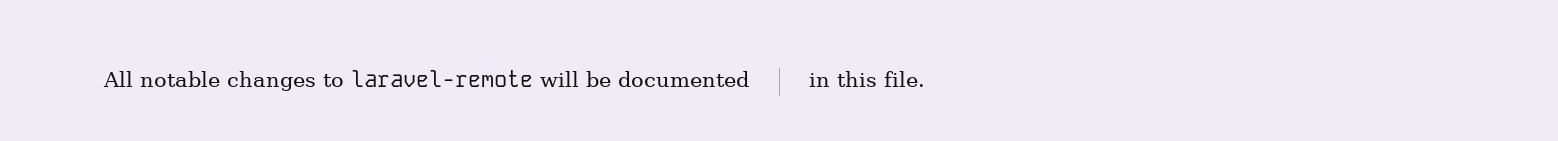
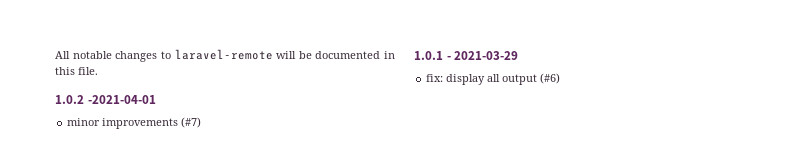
(925, 79) none -> [55,95,156,104] [67,117,202,129] [414,51,519,60] [426,73,561,85] // 1.0.2 -2021-04-01 // minor improvements (#7) // 1.0.1 - 2021-03-29 // fix: display all output (#6)

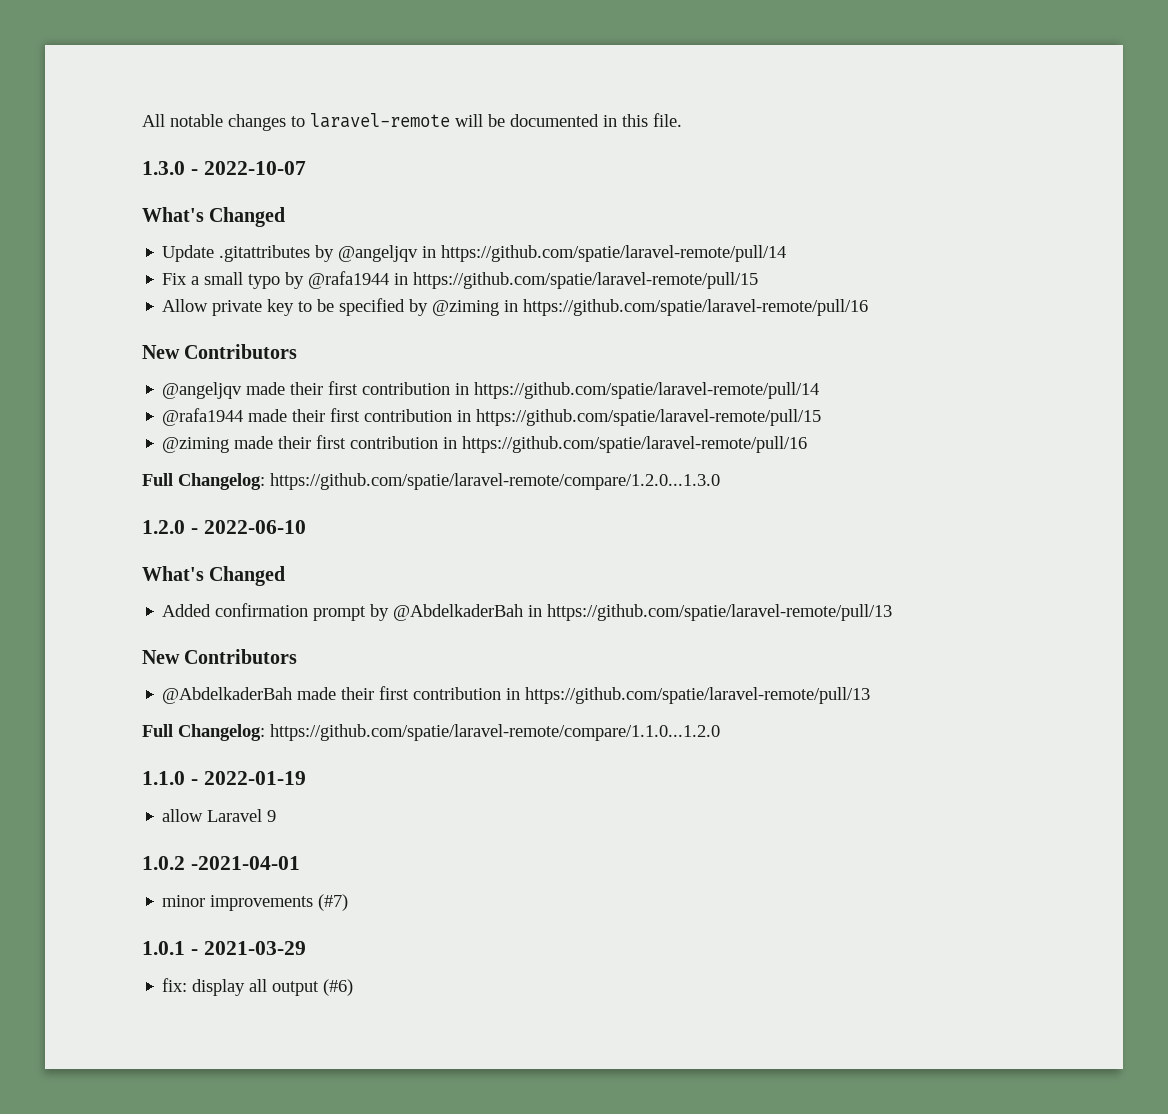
(98, 71) none -> [142,161,306,175] [142,207,286,227] [162,245,787,262] [162,271,759,289] [162,298,869,316] [142,344,298,359] [162,381,820,399] [162,408,822,426] [162,435,808,453] [142,473,720,490] [142,520,306,534] [142,566,286,586] [162,603,893,621] [142,649,298,664] [162,686,871,704] [142,724,720,741] [142,771,306,785] [162,809,277,822] // 1.3.0 - 2022-10-07 // What's Changed // Update .gitattributes by @angeljqv in https://github.com/spatie/laravel-remote/pull/14 // Fix a small typo by @rafa1944 in https://github.com/spatie/laravel-remote/pull/15 // Allow private key to be specified by @ziming in https://github.com/spatie/laravel-remote/pull/16 // New Contributors // @angeljqv made their first contribution in https://github.com/spatie/laravel-remote/pull/14 // @rafa1944 made their first contribution in https://github.com/spatie/laravel-remote/pull/15 // @ziming made their first contribution in https://github.com/spatie/laravel-remote/pull/16 // Full Changelog: https://github.com/spatie/laravel-remote/compare/1.2.0...1.3.0 // 1.2.0 - 2022-06-10 // What's Changed // Added confirmation prompt by @AbdelkaderBah in https://github.com/spatie/laravel-remote/pull/13 // New Contributors // @AbdelkaderBah made their first contribution in https://github.com/spatie/laravel-remote/pull/13 // Full Changelog: https://github.com/spatie/laravel-remote/compare/1.1.0...1.2.0 // 1.1.0 - 2022-01-19 // allow Laravel 9

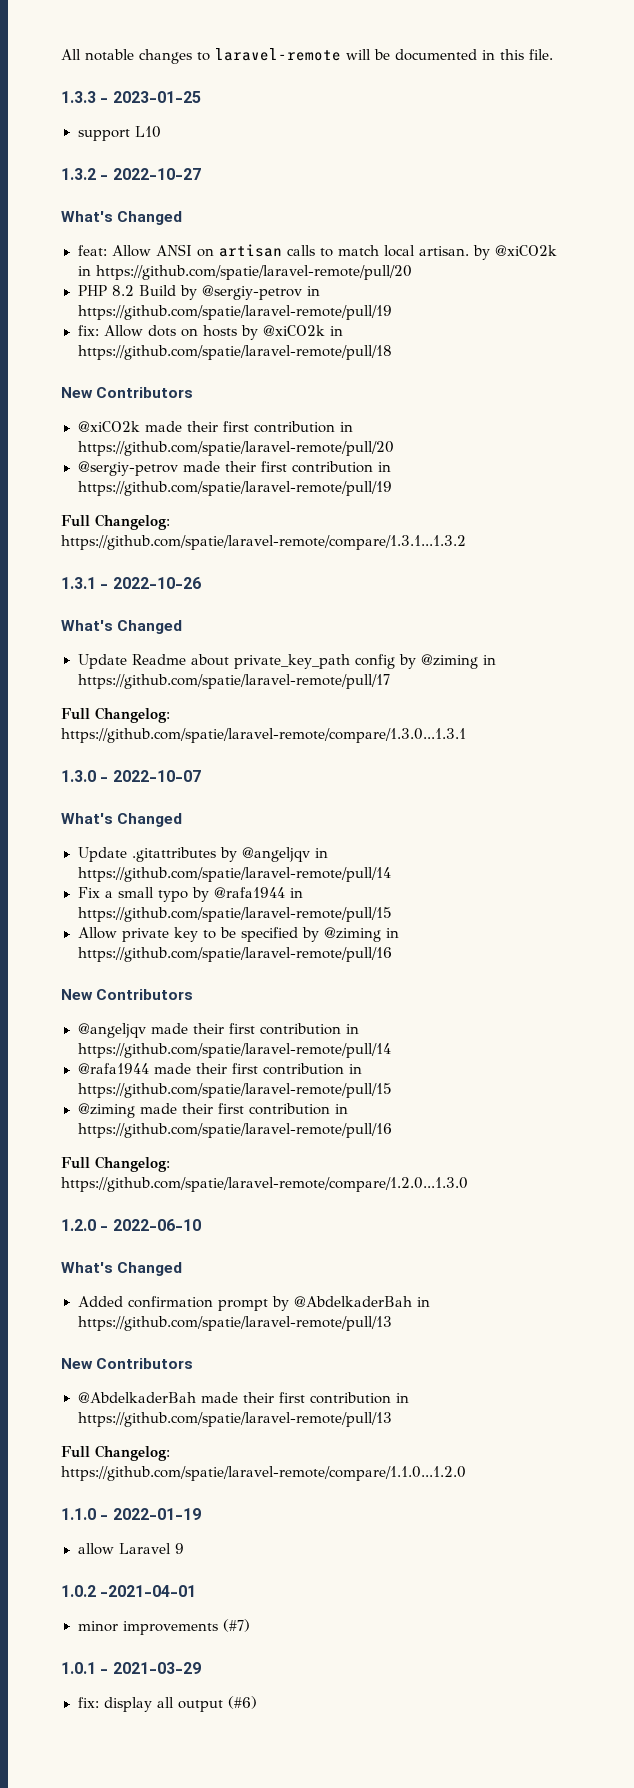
(682, 120) none -> [61,91,201,103] [77,126,161,141] [61,168,201,180] [61,211,183,225] [77,244,557,260] [77,265,412,280] [77,285,320,300] [77,305,392,320] [77,325,343,340] [77,345,392,360] [61,387,194,398] [77,421,353,433] [77,441,394,456] [77,461,391,476] [77,481,392,496] [61,514,170,530] [61,535,466,550] [61,577,201,589] [61,620,183,634] [77,654,496,669] [77,674,390,689] [61,707,170,723] [61,728,466,743] // 1.3.3 - 2023-01-25 // support L10 // 1.3.2 - 2022-10-27 // What's Changed // feat: Allow ANSI on artisan calls to match local artisan. by @xiCO2k in https://github.com/spatie/laravel-remote/pull/20 // PHP 8.2 Build by @sergiy-petrov in https://github.com/spatie/laravel-remote/pull/19 // fix: Allow dots on hosts by @xiCO2k in https://github.com/spatie/laravel-remote/pull/18 // New Contributors // @xiCO2k made their first contribution in https://github.com/spatie/laravel-remote/pull/20 // @sergiy-petrov made their first contribution in https://github.com/spatie/laravel-remote/pull/19 // Full Changelog: https://github.com/spatie/laravel-remote/compare/1.3.1...1.3.2 // 1.3.1 - 2022-10-26 // What's Changed // Update Readme about private_key_path config by @ziming in https://github.com/spatie/laravel-remote/pull/17 // Full Changelog: https://github.com/spatie/laravel-remote/compare/1.3.0...1.3.1

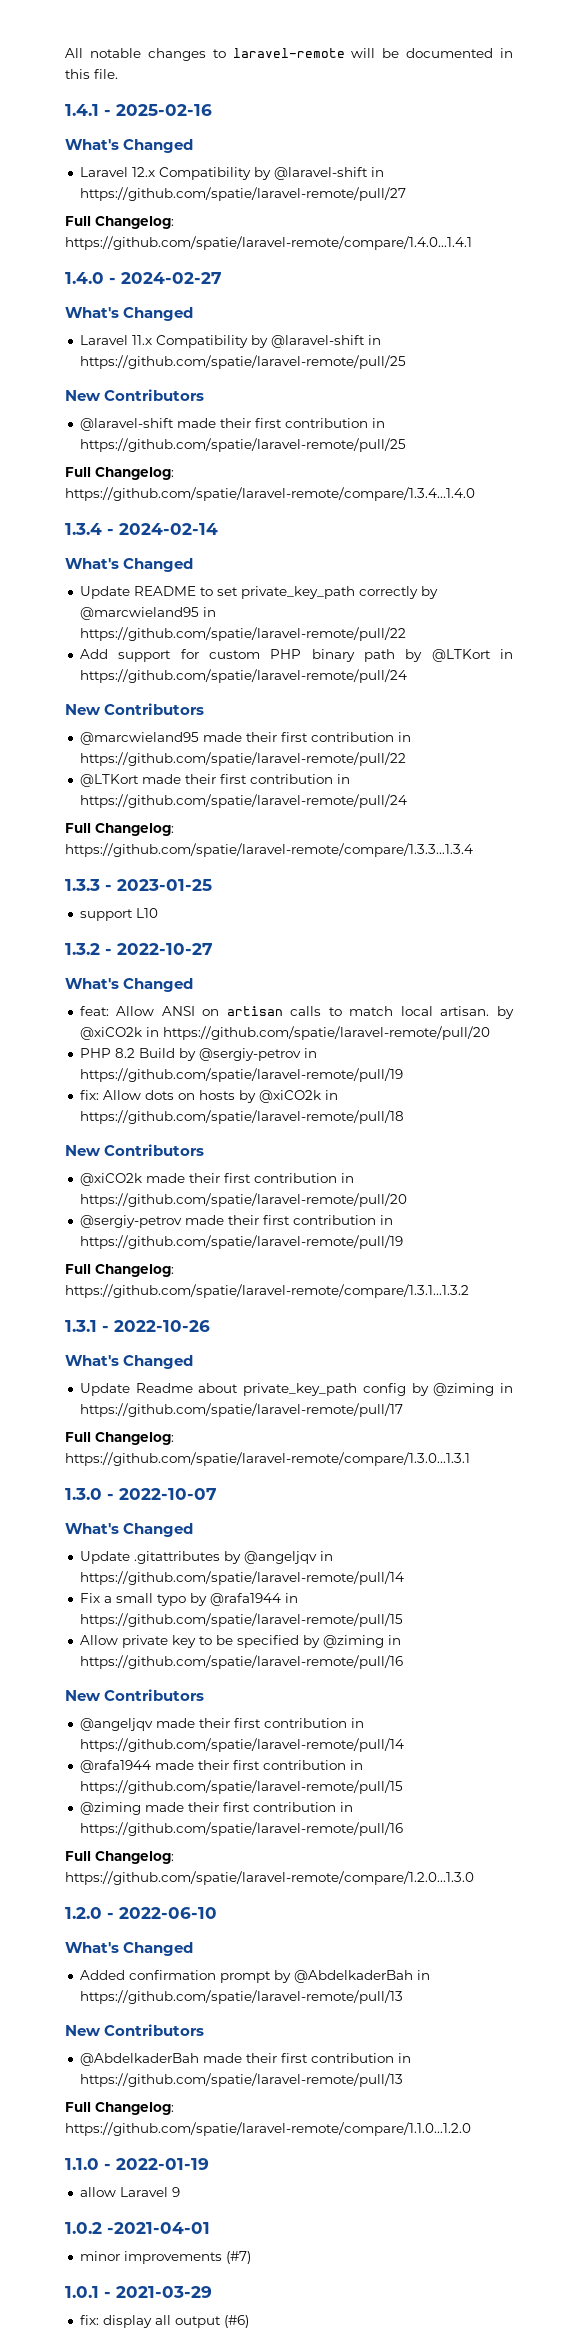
(553, 54) none -> [65,104,212,116] [65,139,194,153] [79,167,384,180] [79,187,406,201] [65,216,174,229] [65,236,472,250] [65,272,222,284] [65,307,194,321] [79,335,381,348] [79,355,406,369] [65,389,205,401] [79,418,385,431] [79,438,406,452] [65,467,174,480] [65,487,475,501] [65,523,218,535] [65,558,194,572] [79,586,438,599] [79,607,216,620] [79,627,406,641] [79,649,514,662] [79,669,407,683] [65,703,205,715] [79,732,411,745] [79,752,406,766] [79,774,350,787] [79,794,407,808] [65,823,174,836] [65,843,473,857] // 1.4.1 - 2025-02-16 // What's Changed // Laravel 12.x Compatibility by @laravel-shift in https://github.com/spatie/laravel-remote/pull/27 // Full Changelog: https://github.com/spatie/laravel-remote/compare/1.4.0...1.4.1 // 1.4.0 - 2024-02-27 // What's Changed // Laravel 11.x Compatibility by @laravel-shift in https://github.com/spatie/laravel-remote/pull/25 // New Contributors // @laravel-shift made their first contribution in https://github.com/spatie/laravel-remote/pull/25 // Full Changelog: https://github.com/spatie/laravel-remote/compare/1.3.4...1.4.0 // 1.3.4 - 2024-02-14 // What's Changed // Update README to set private_key_path correctly by @marcwieland95 in https://github.com/spatie/laravel-remote/pull/22 // Add support for custom PHP binary path by @LTKort in https://github.com/spatie/laravel-remote/pull/24 // New Contributors // @marcwieland95 made their first contribution in https://github.com/spatie/laravel-remote/pull/22 // @LTKort made their first contribution in https://github.com/spatie/laravel-remote/pull/24 // Full Changelog: https://github.com/spatie/laravel-remote/compare/1.3.3...1.3.4

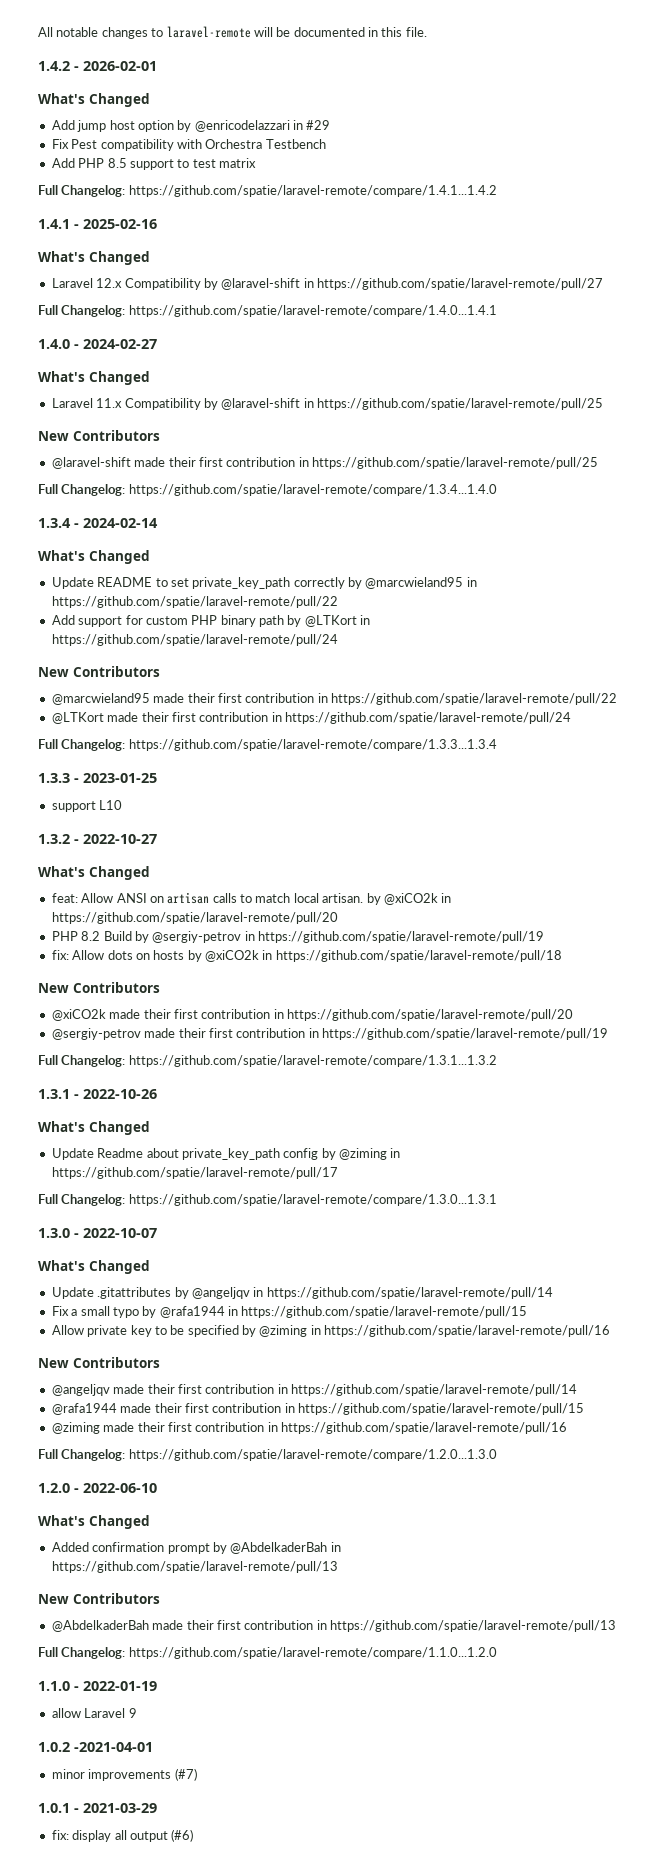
(118, 74) none -> [38,61,157,71] [38,93,150,107] [51,120,331,132] [51,139,326,151] [51,158,256,170] [38,185,497,197] // 1.4.2 - 2026-02-01 // What's Changed // Add jump host option by @enricodelazzari in #29 // Fix Pest compatibility with Orchestra Testbench // Add PHP 8.5 support to test matrix // Full Changelog: https://github.com/spatie/laravel-remote/compare/1.4.1...1.4.2

